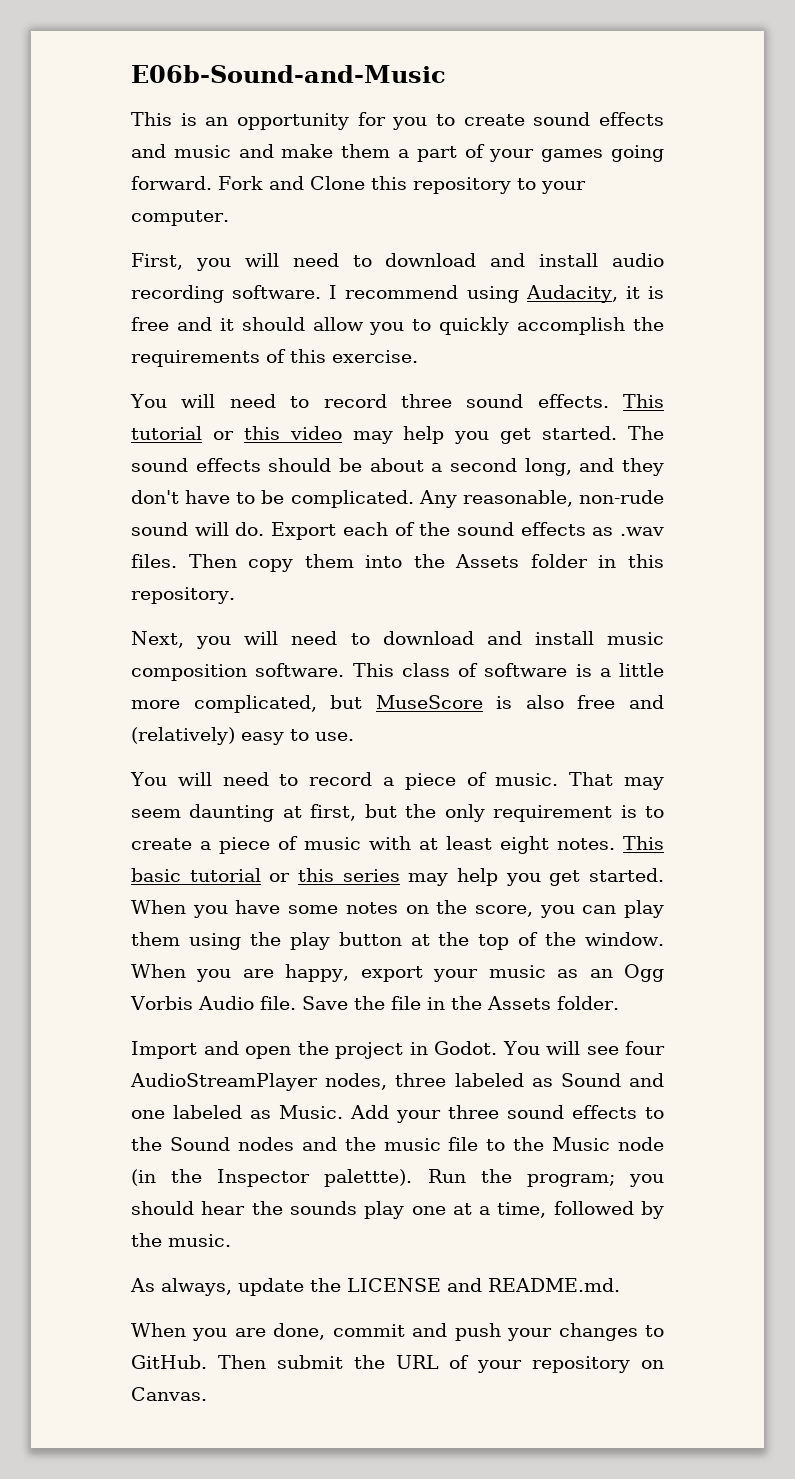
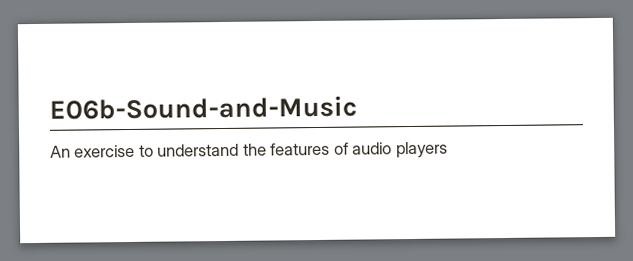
[131,112,664,130] [131,144,665,162] [131,176,586,194] [131,210,229,226] [131,253,664,271] [131,285,665,303] [131,317,665,335] [131,349,418,367] [130,394,664,408] [131,426,665,444] [131,458,664,476] [131,490,664,508] [131,522,664,540] [131,554,664,572] [131,587,235,604] [131,631,664,649] [131,663,664,681] [131,695,664,713] [131,727,354,745] [130,772,664,790] [131,804,665,822] [131,836,664,854] [131,868,664,886] [131,900,664,918] [131,932,665,950] [131,964,664,982] [130,996,619,1010] [131,1041,665,1059] [130,1073,664,1091] [131,1105,664,1123] [131,1137,664,1151] [131,1169,665,1187] [131,1201,665,1219] [131,1233,231,1247] [130,1278,620,1296] [131,1323,665,1341] [131,1355,664,1373] [131,1387,207,1401] This is an opportunity for you to create sound effects and music and make them a part of your games going forward. Fork and Clone this repository to your computer. // First, you will need to download and install audio recording software. I recommend using Audacity, it is free and it should allow you to quickly accomplish the requirements of this exercise. // You will need to record three sound effects. This tutorial or this video may help you get started. The sound effects should be about a second long, and they don't have to be complicated. Any reasonable, non-rude sound will do. Export each of the sound effects as .wav files. Then copy them into the Assets folder in this repository. // Next, you will need to download and install music composition software. This class of software is a little more complicated, but MuseScore is also free and (relatively) easy to use. // You will need to record a piece of music. That may seem daunting at first, but the only requirement is to create a piece of music with at least eight notes. This basic tutorial or this series may help you get started. When you have some notes on the score, you can play them using the play button at the top of the window. When you are happy, export your music as an Ogg Vorbis Audio file. Save the file in the Assets folder. // Import and open the project in Godot. You will see four AudioStreamPlayer nodes, three labeled as Sound and one labeled as Music. Add your three sound effects to the Sound nodes and the music file to the Music node (in the Inspector palettte). Run the program; you should hear the sounds play one at a time, followed by the music. // As always, update the LICENSE and README.md. // When you are done, commit and push your changes to GitHub. Then submit the URL of your repository on Canvas. -> [50,141,448,159] An exercise to understand the features of audio players

